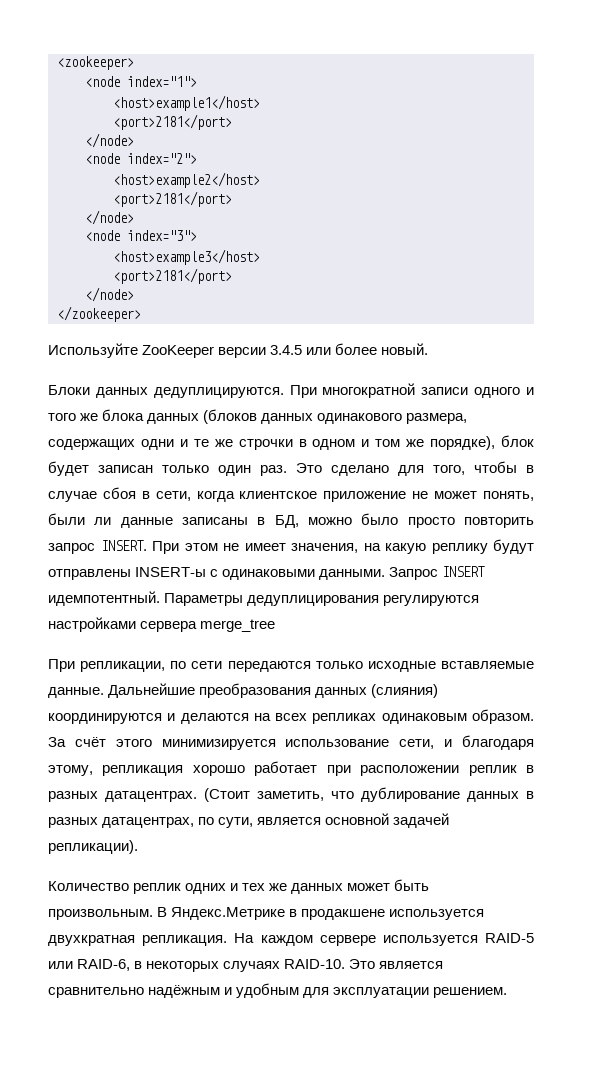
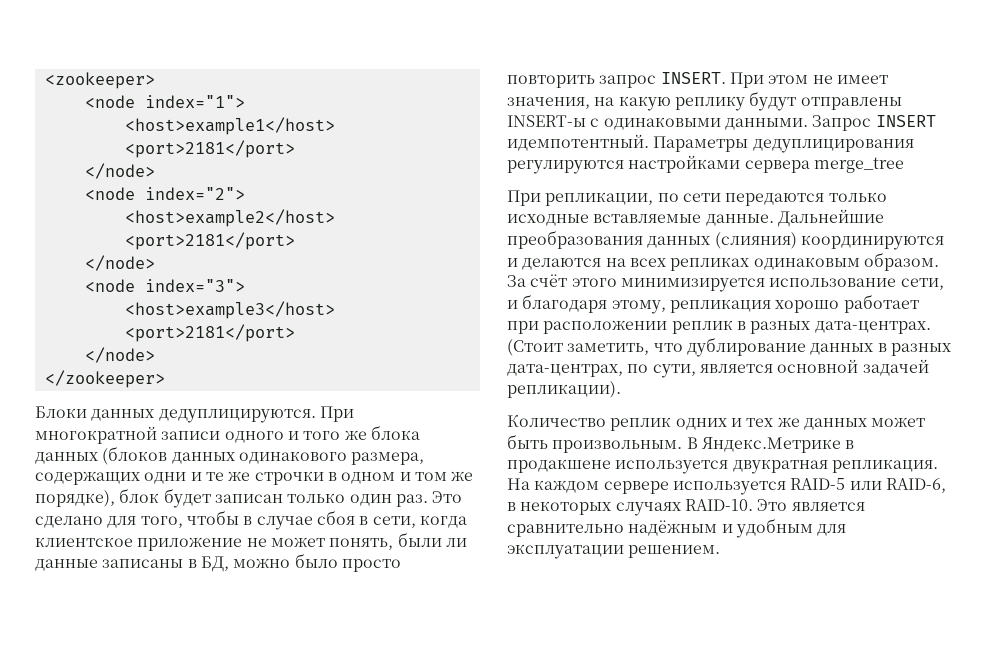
[48,343,429,358] // Используйте ZooKeeper версии 3.4.5 или более новый. -> (165, 379) none
[105,791,197,802] датацентрах. -> [814,321,931,334] дата-центрах.
[102,817,195,828] датацентрах, -> [507,364,623,377] дата-центрах,
[48,935,135,946] двухкратная -> [732,459,828,474] двукратная

